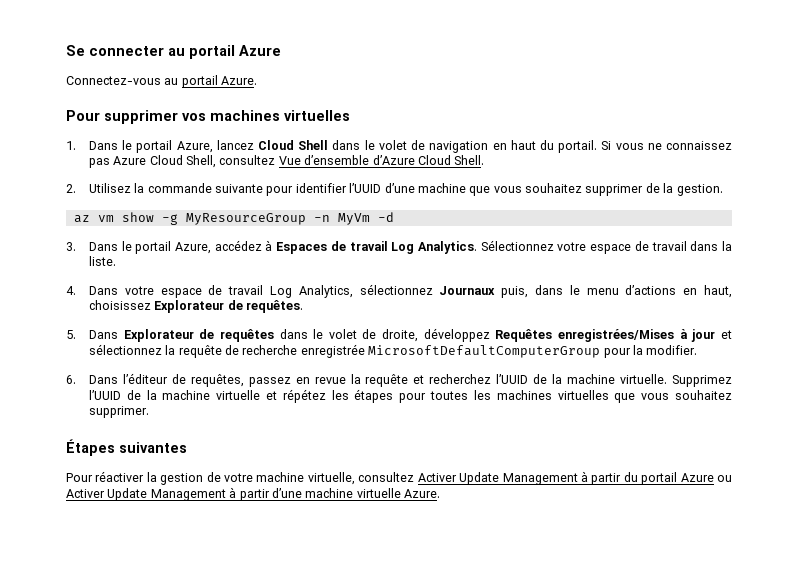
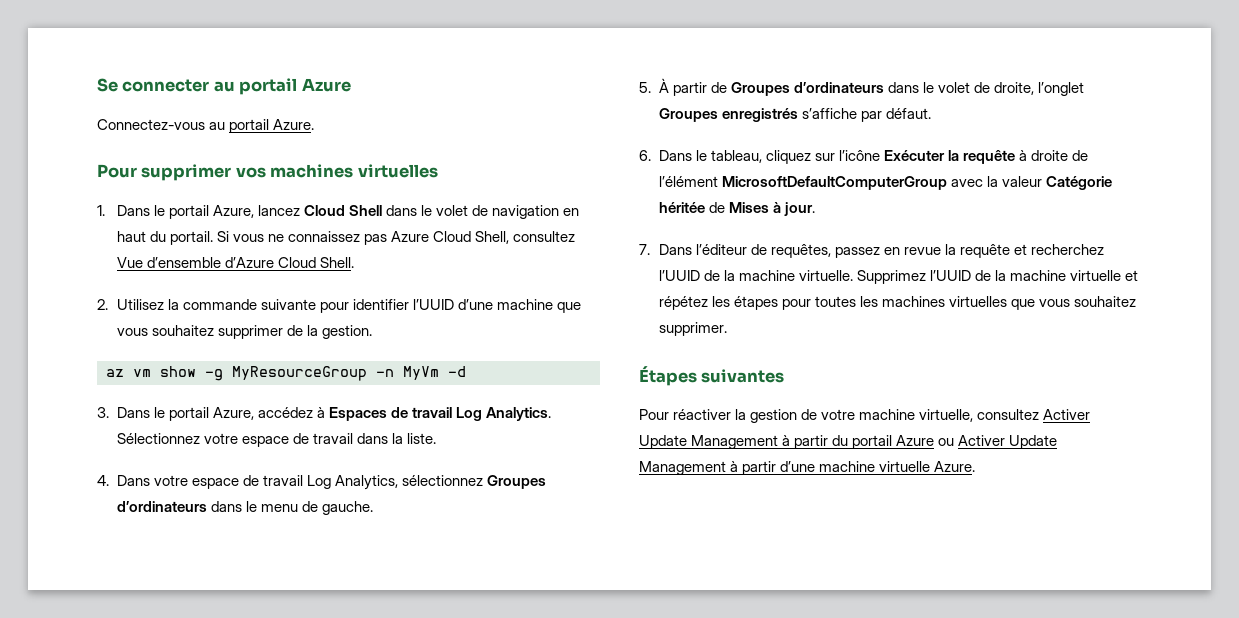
[439,286,529,298] Journaux puis, -> [487,475,547,489] [116,501,207,512] Groupes d’ordinateurs
[625,285,733,298] [88,300,304,313] [66,329,274,342] d’actions en haut, choisissez Explorateur de requêtes. // 5. Dans Explorateur de requêtes -> [301,501,373,515] [639,78,884,96] de gauche. // 5. À partir de Groupes d’ordinateurs
[423,328,733,342] [88,344,698,358] [66,375,76,384] développez Requêtes enregistrées/Mises à jour et sélectionnez la requête de recherche enregistrée MicrosoftDefaultComputerGroup pour la modifier. // 6. -> [1038,82,1085,96] [658,108,931,122] [639,150,1089,164] [658,176,1112,190] [658,202,815,216] [639,244,650,255] l’onglet Groupes enregistrés s’affiche par défaut. // 6. Dans le tableau, cliquez sur l’icône Exécuter la requête à droite de l’élément MicrosoftDefaultComputerGroup avec la valeur Catégorie héritée de Mises à jour. // 7.

